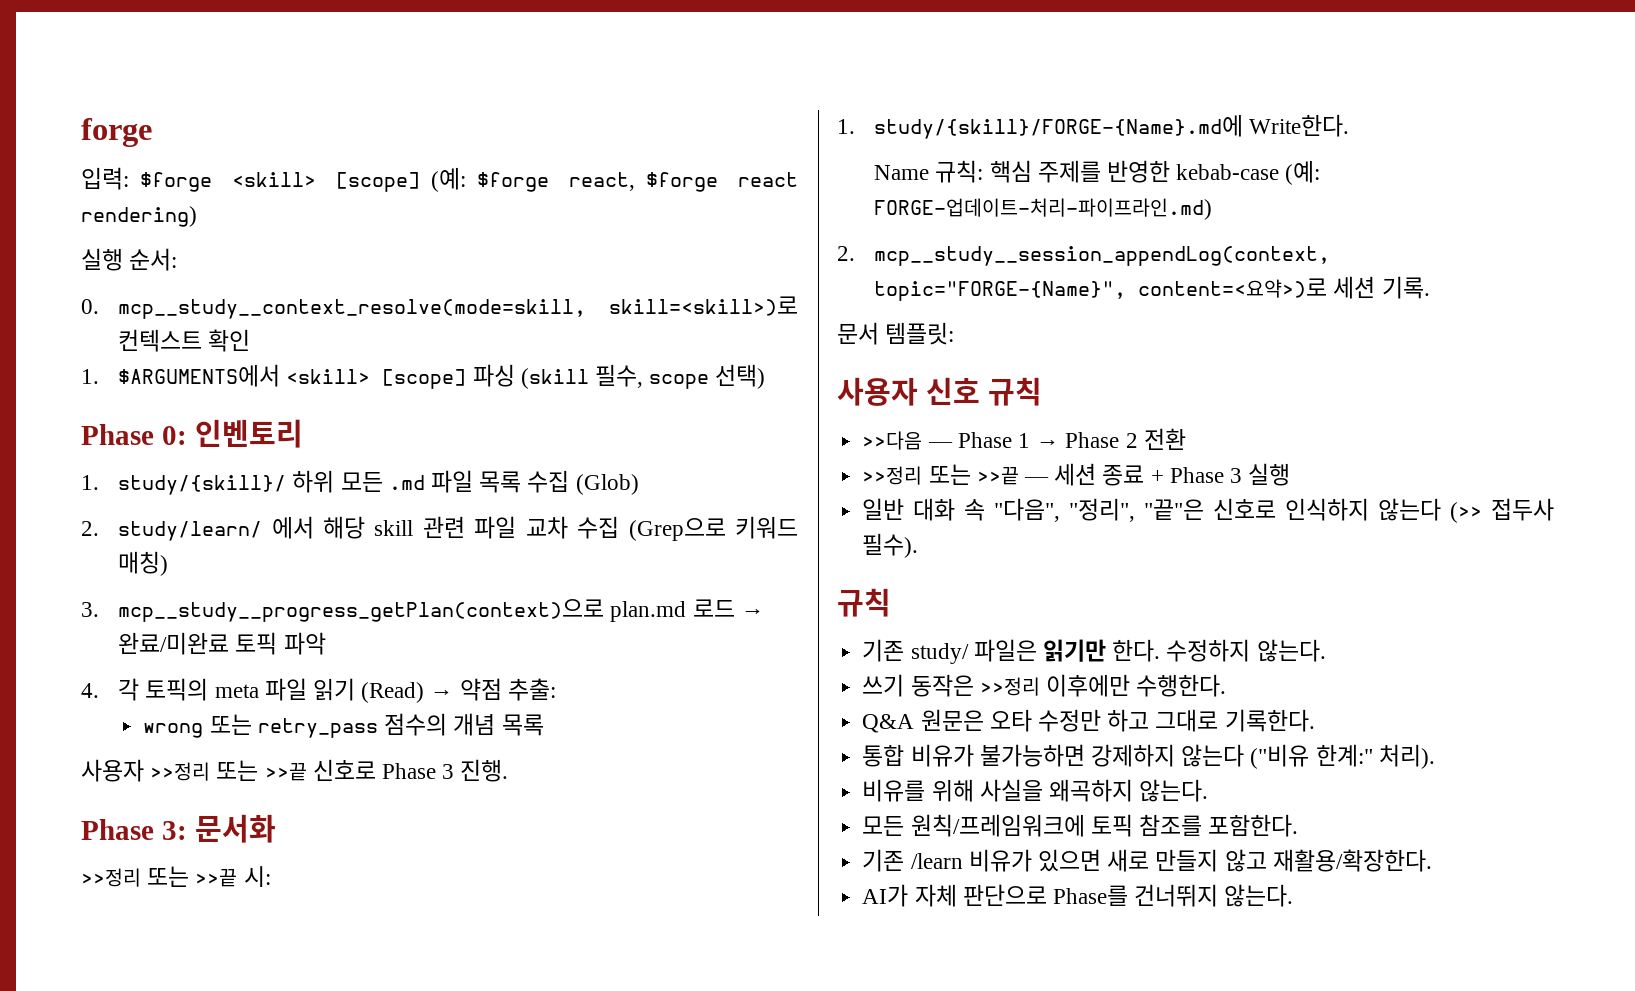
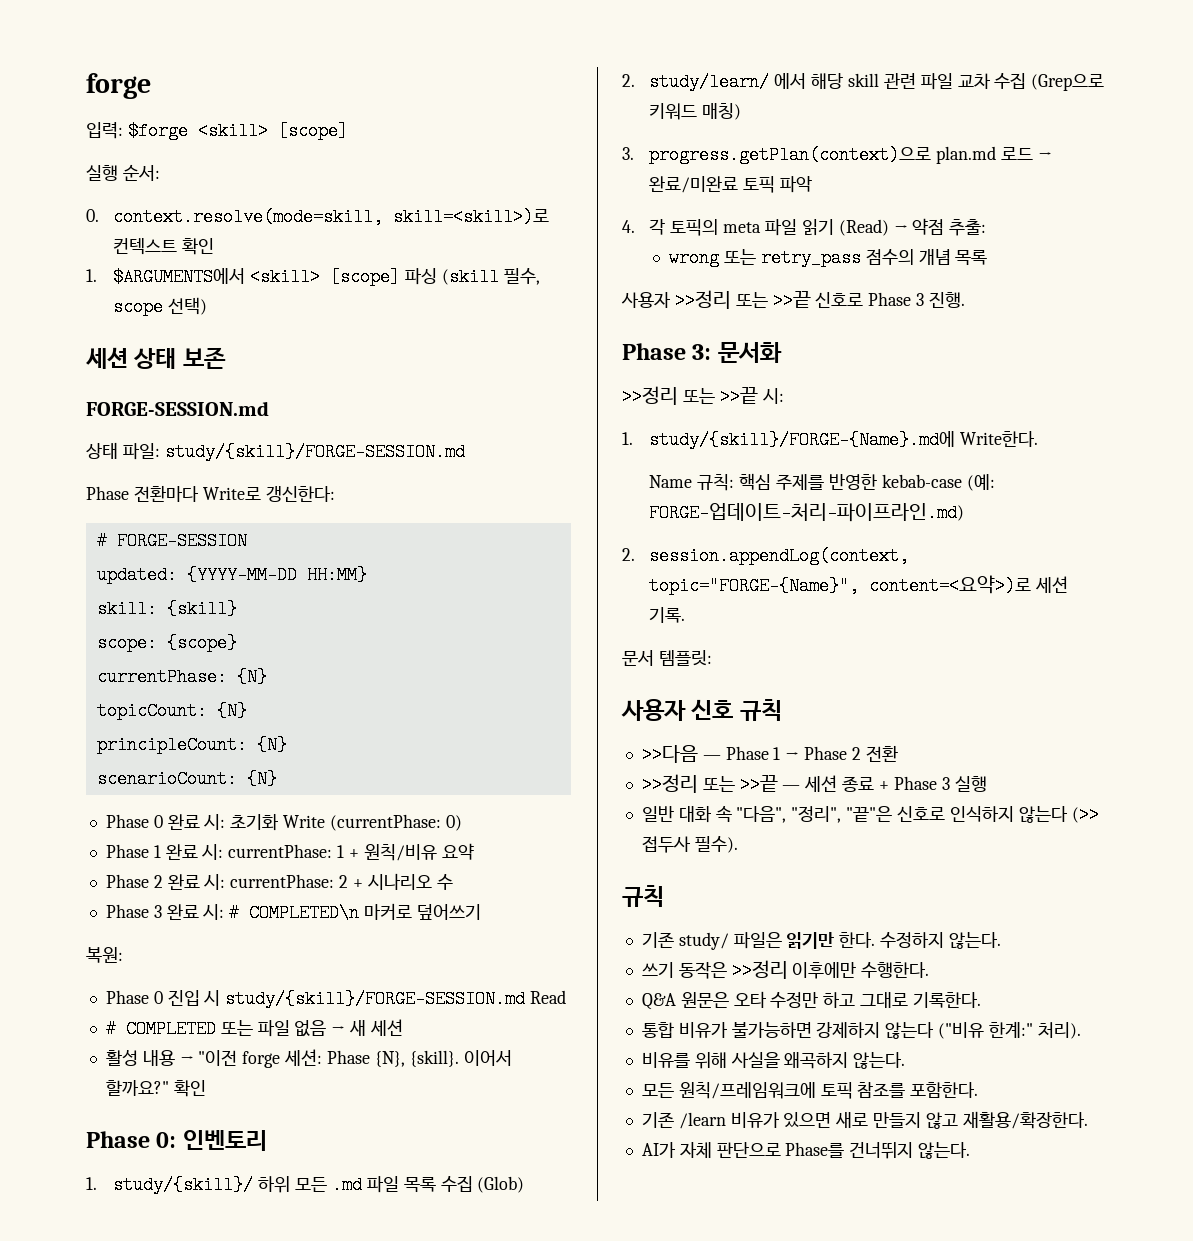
[430,167,798,192] [81,206,197,227] (예: $forge react, $forge react rendering) -> (348, 131) none
[118,299,587,319] mcp__study__context_resolve(mode=skill, -> [113,208,384,226] context.resolve(mode=skill,
(766, 376) none -> [86,347,226,369] [86,401,269,416] [86,442,465,461] [86,485,335,502] [96,532,247,550] [96,566,367,584] [96,600,237,618] [96,634,237,652] [96,668,267,686] [96,702,247,720] [96,736,287,754] [96,770,277,788] [105,813,462,831] [105,843,474,861] [105,873,453,890] [105,903,481,922] [86,947,123,963] [105,990,567,1008] [105,1019,403,1038] [105,1049,512,1068] [105,1080,206,1097] // 세션 상태 보존 // FORGE-SESSION.md // 상태 파일: study/{skill}/FORGE-SESSION.md // Phase 전환마다 Write로 갱신한다: // # FORGE-SESSION // updated: {YYYY-MM-DD HH:MM} // skill: {skill} // scope: {scope} // currentPhase: {N} // topicCount: {N} // principleCount: {N} // scenarioCount: {N} // Phase 0 완료 시: 초기화 Write (currentPhase: 0) // Phase 1 완료 시: currentPhase: 1 + 원칙/비유 요약 // Phase 2 완료 시: currentPhase: 2 + 시나리오 수 // Phase 3 완료 시: # COMPLETED\n 마커로 덮어쓰기 // 복원: // Phase 0 진입 시 study/{skill}/FORGE-SESSION.md Read // # COMPLETED 또는 파일 없음 → 새 세션 // 활성 내용 → "이전 forge 세션: Phase {N}, {skill}. 이어서 할까요?" 확인
[118,599,605,622] mcp__study__progress_getPlan(context)으로 -> [649,146,932,164] progress.getPlan(context)으로
[874,246,1331,266] mcp__study__session_appendLog(context, -> [649,547,910,565] session.appendLog(context,

